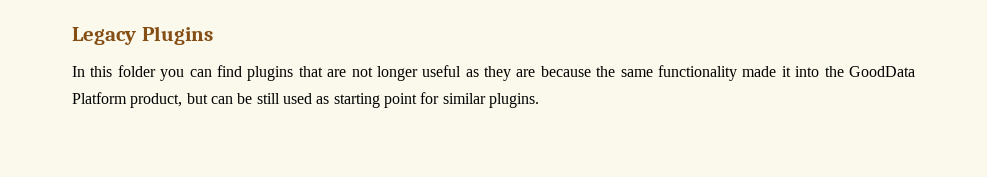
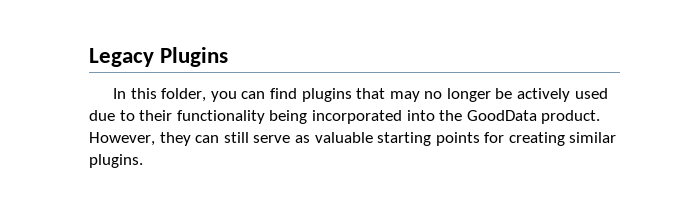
[117,65,156,77] folder -> [161,88,207,102] folder,
[327,65,916,81] [72,92,440,108] are not longer useful as they are because the same functionality made it into the GoodData Platform product, but can be still used as starting point for -> [389,88,608,102] [89,110,601,124] [89,132,565,146] may no longer be actively used due to their functionality being incorporated into the GoodData product. However, they can still serve as valuable starting points for creating

